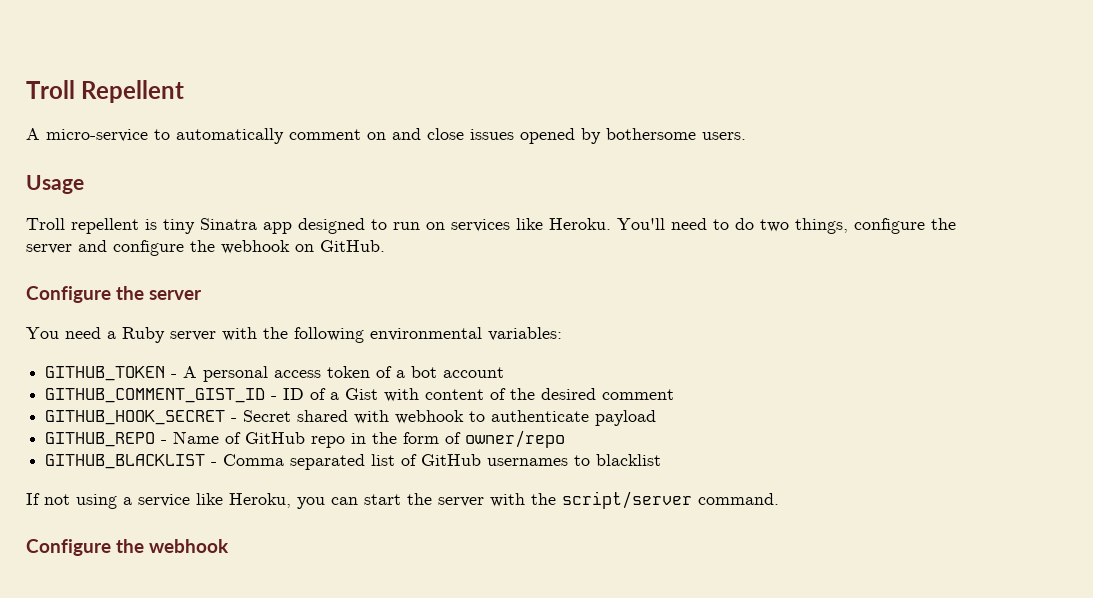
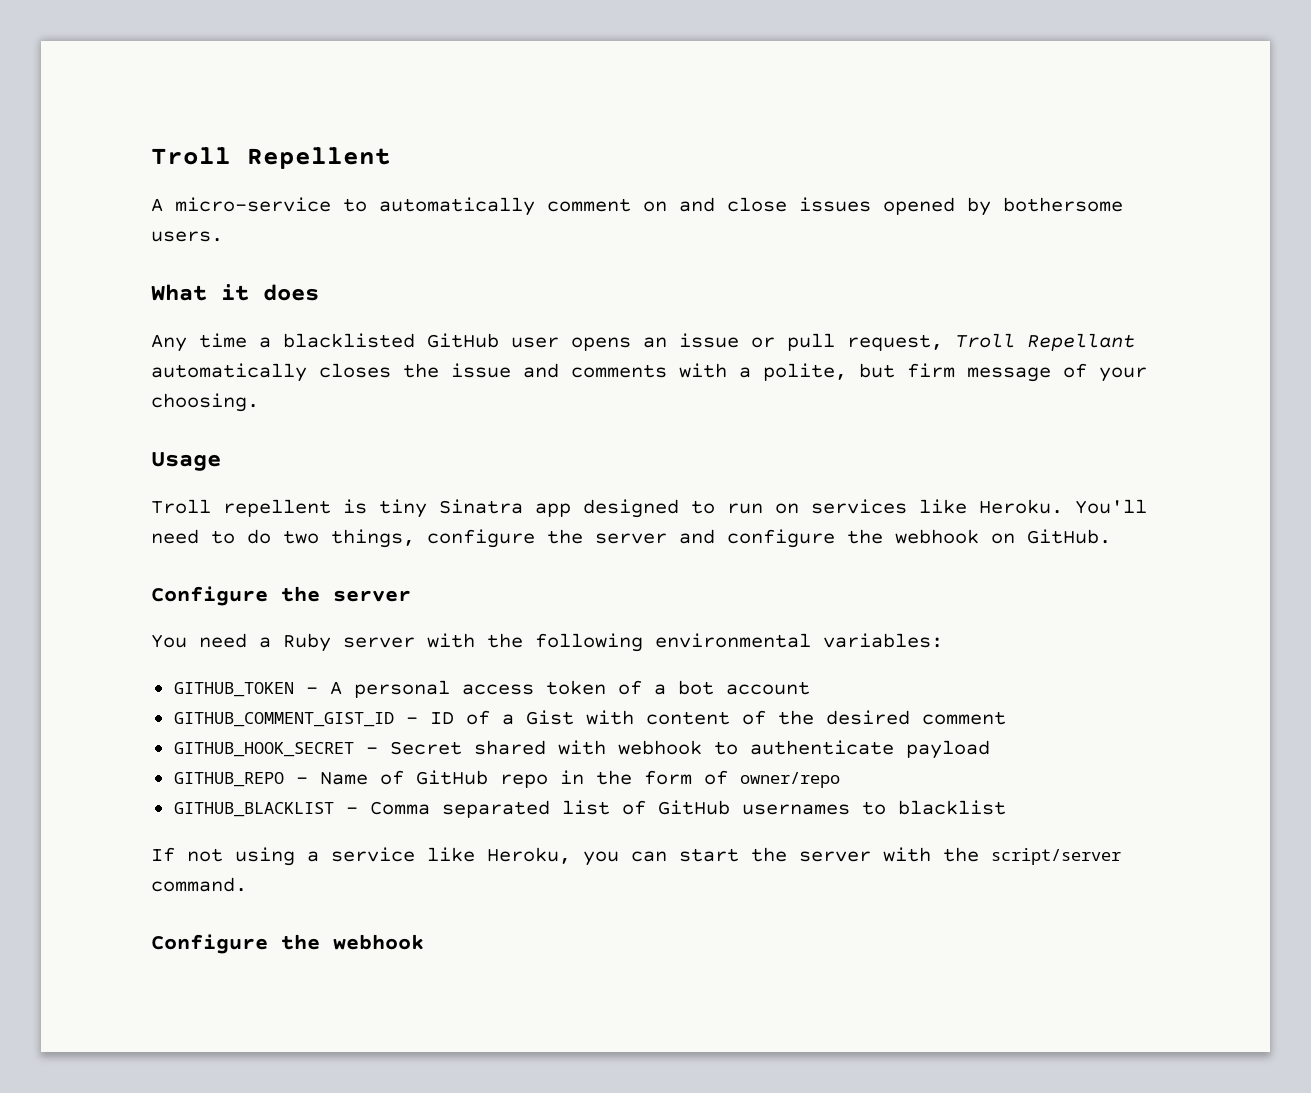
(746, 136) none -> [151,284,319,301] [151,333,1135,352] [151,363,1147,382] [151,393,259,412] // What it does // Any time a blacklisted GitHub user opens an issue or pull request, Troll Repellant automatically closes the issue and comments with a polite, but firm message of your choosing.

